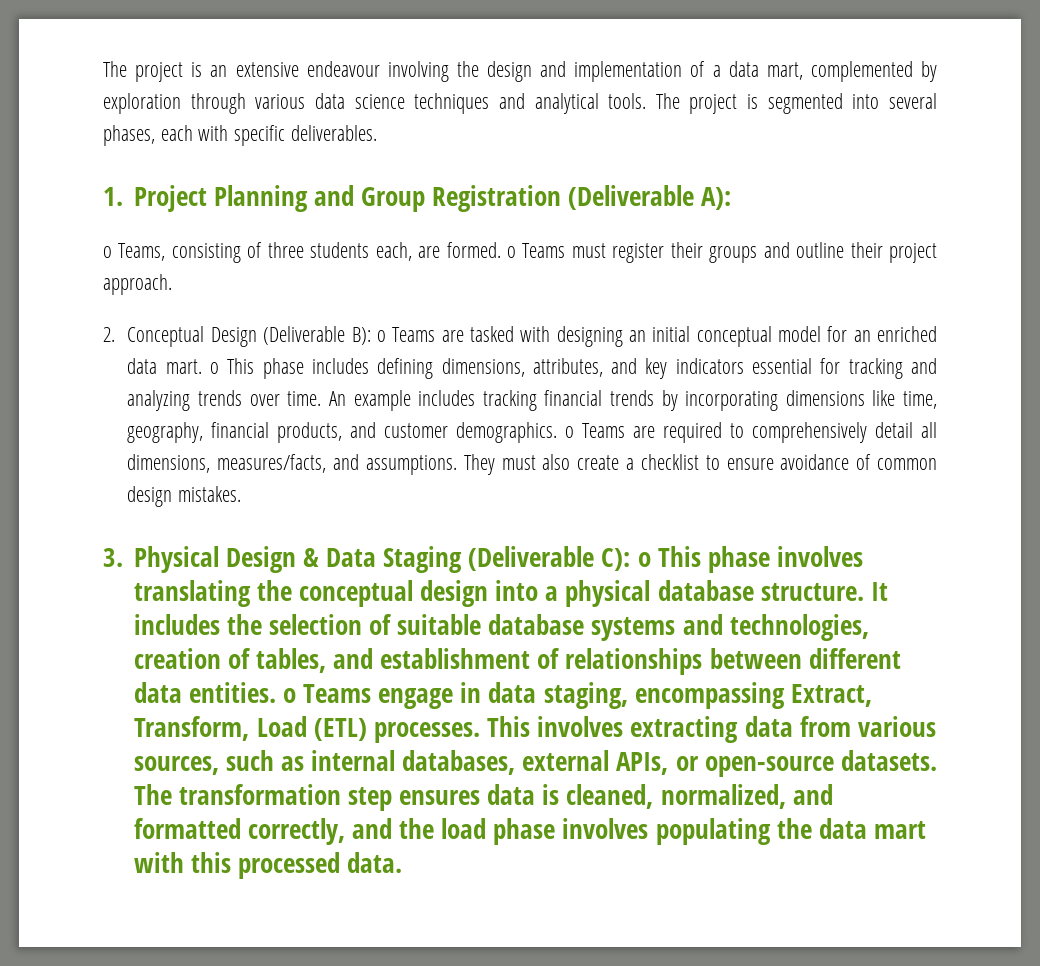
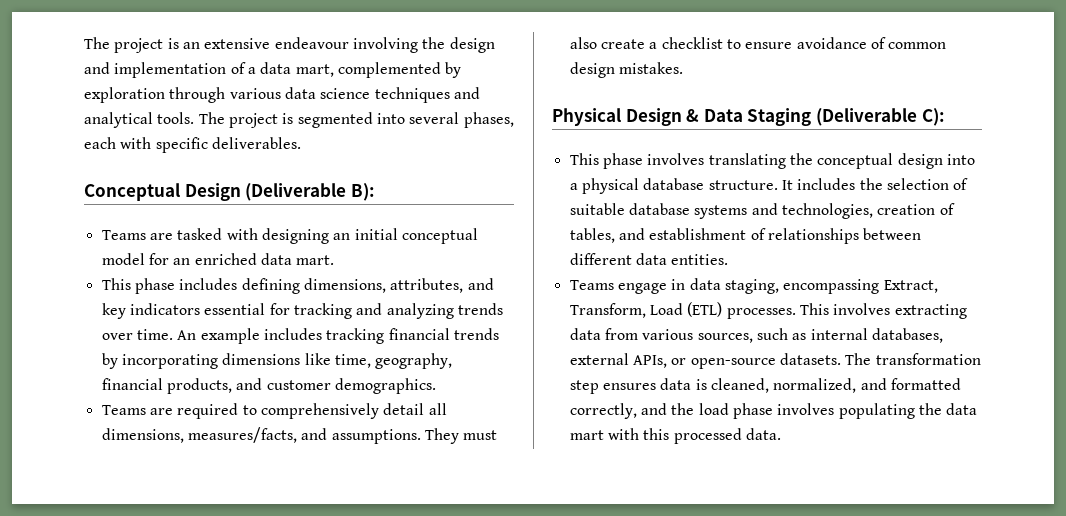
[103,185,732,212] [103,242,937,263] [103,274,172,295] [103,327,115,342] 1. Project Planning and Group Registration (Deliverable A): // o Teams, consisting of three students each, are formed. o Teams must register their groups and outline their project approach. // 2. -> (301, 143) none
[376,330,386,342] o -> (375, 192) //
[210,362,220,374] o -> (335, 260) //
[565,426,575,438] o -> (436, 386) //
[103,548,123,567] 3. -> (683, 68) none
[637,552,651,567] o -> (945, 117) //
[282,688,296,703] o -> (729, 259) //

